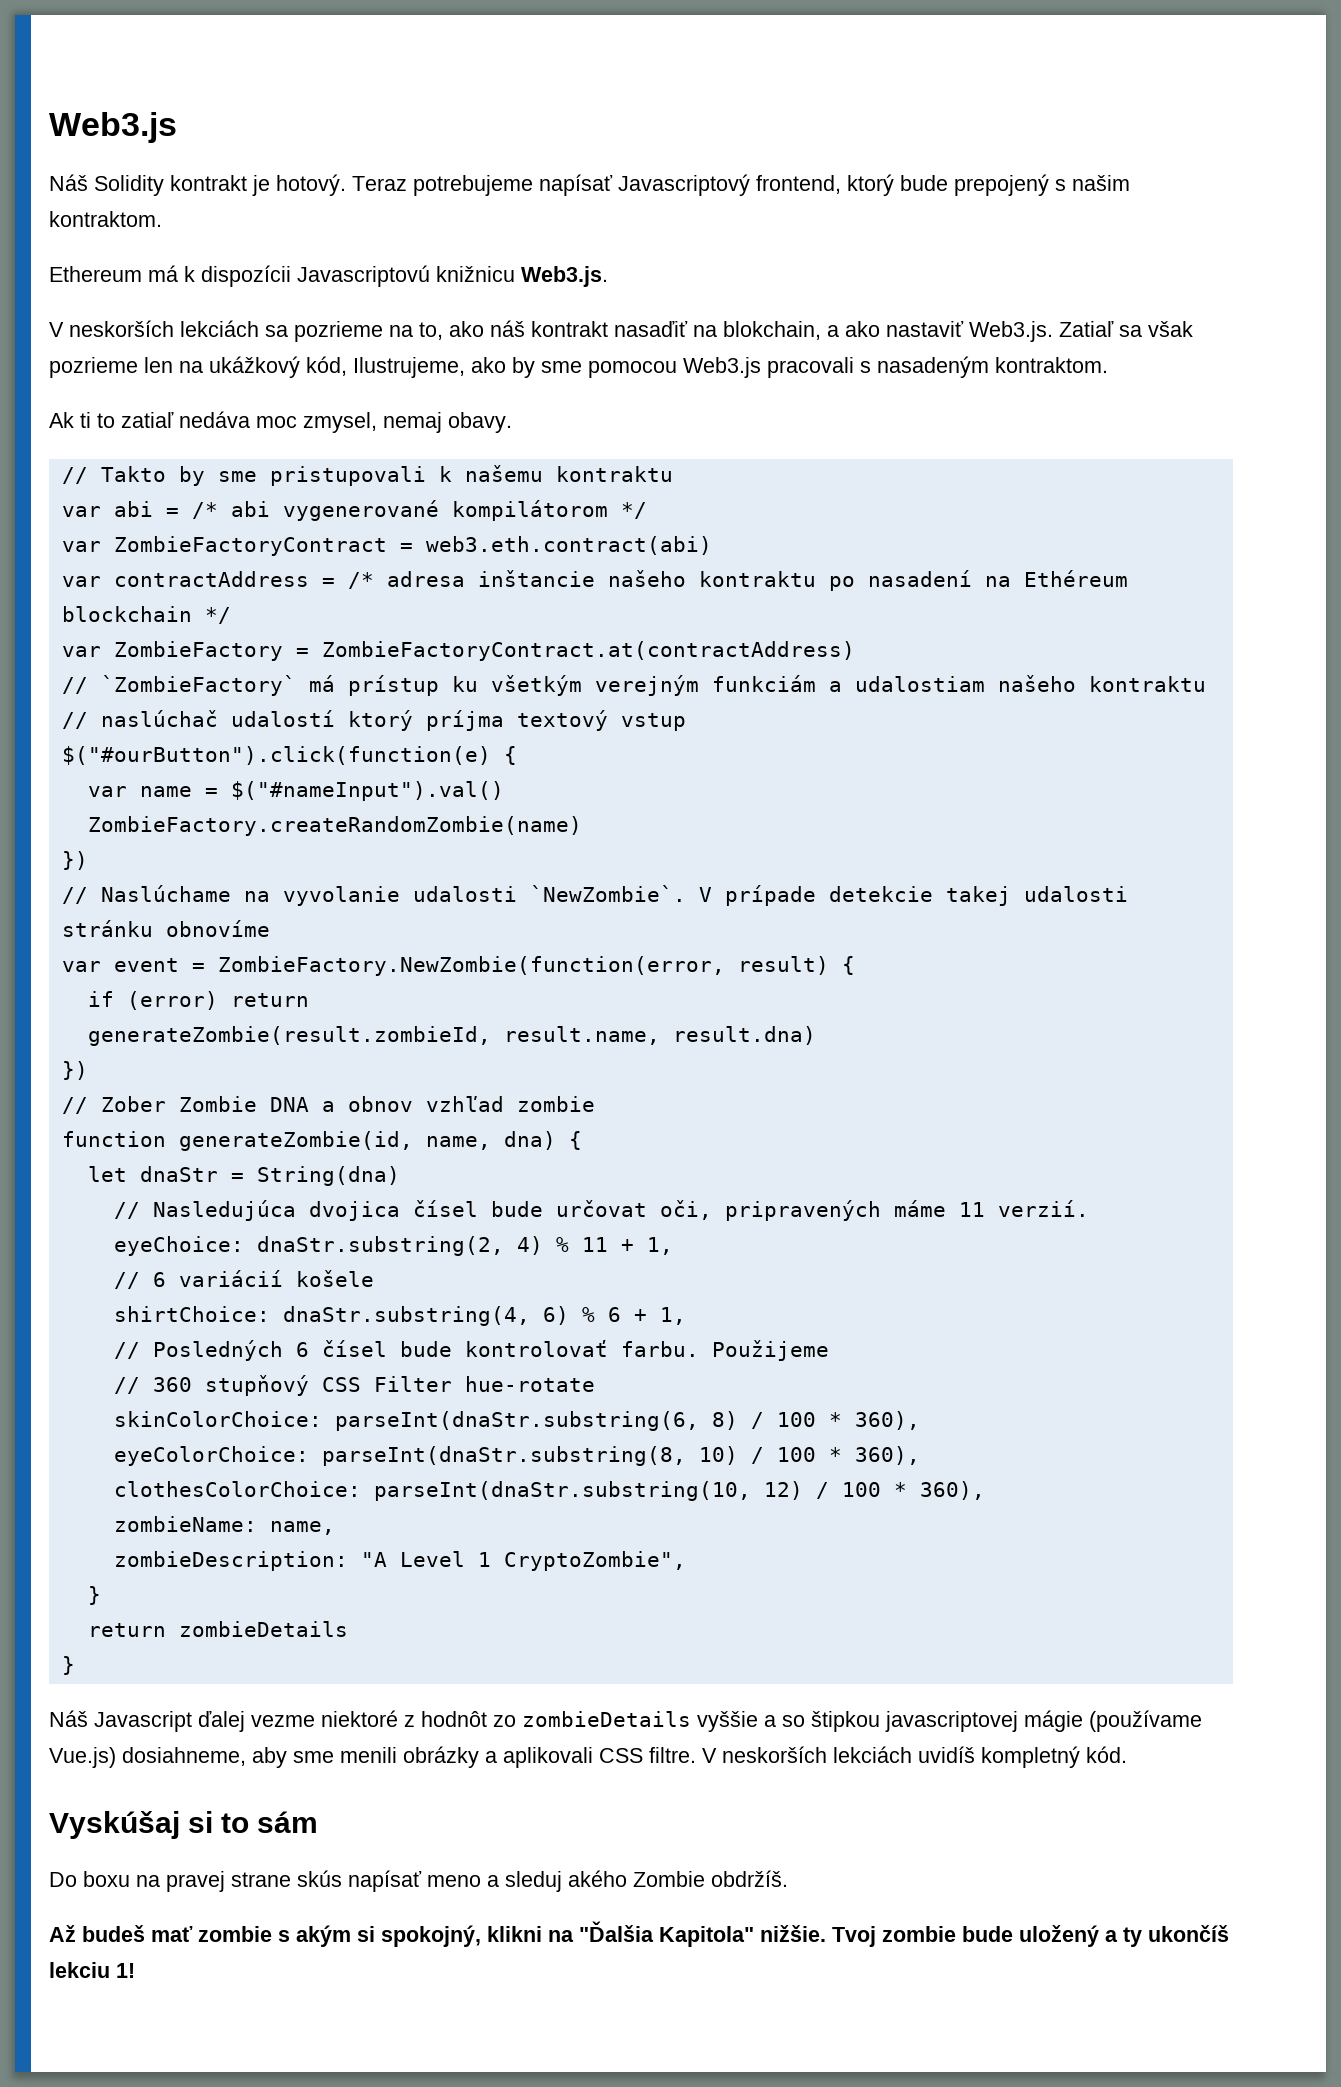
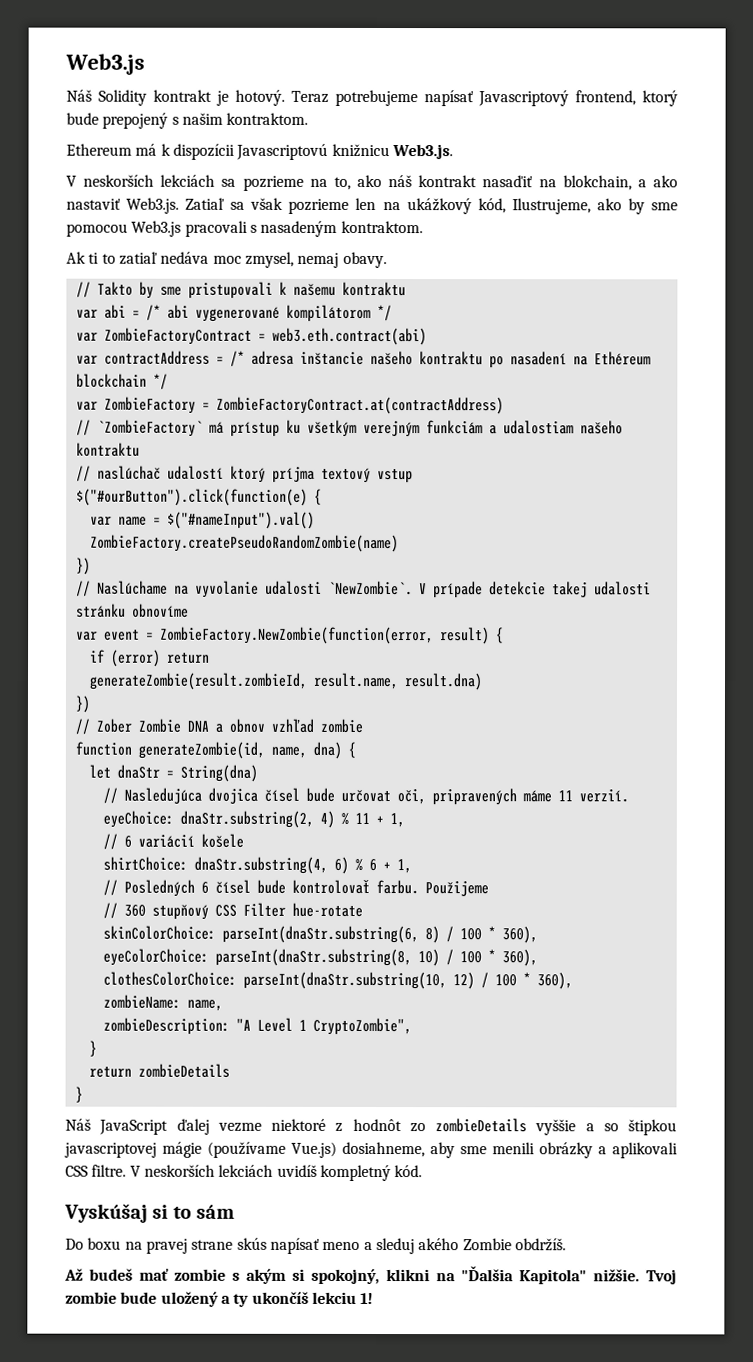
[87,816,582,836] ZombieFactory.createRandomZombie(name) -> [89,534,399,553] ZombieFactory.createPseudoRandomZombie(name)
[94,1711,192,1732] Javascript -> [99,1119,169,1135] JavaScript

